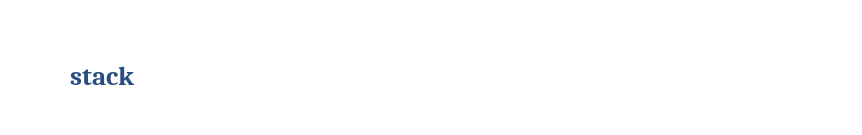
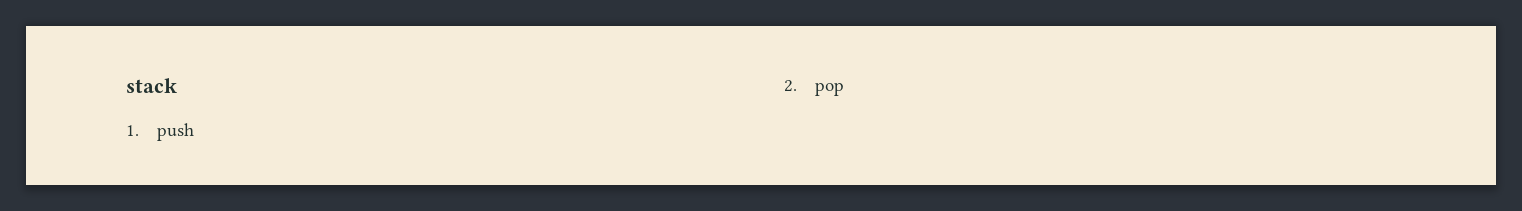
(135, 75) none -> [126,123,195,141] [784,80,845,96] // 1. push // 2. pop

